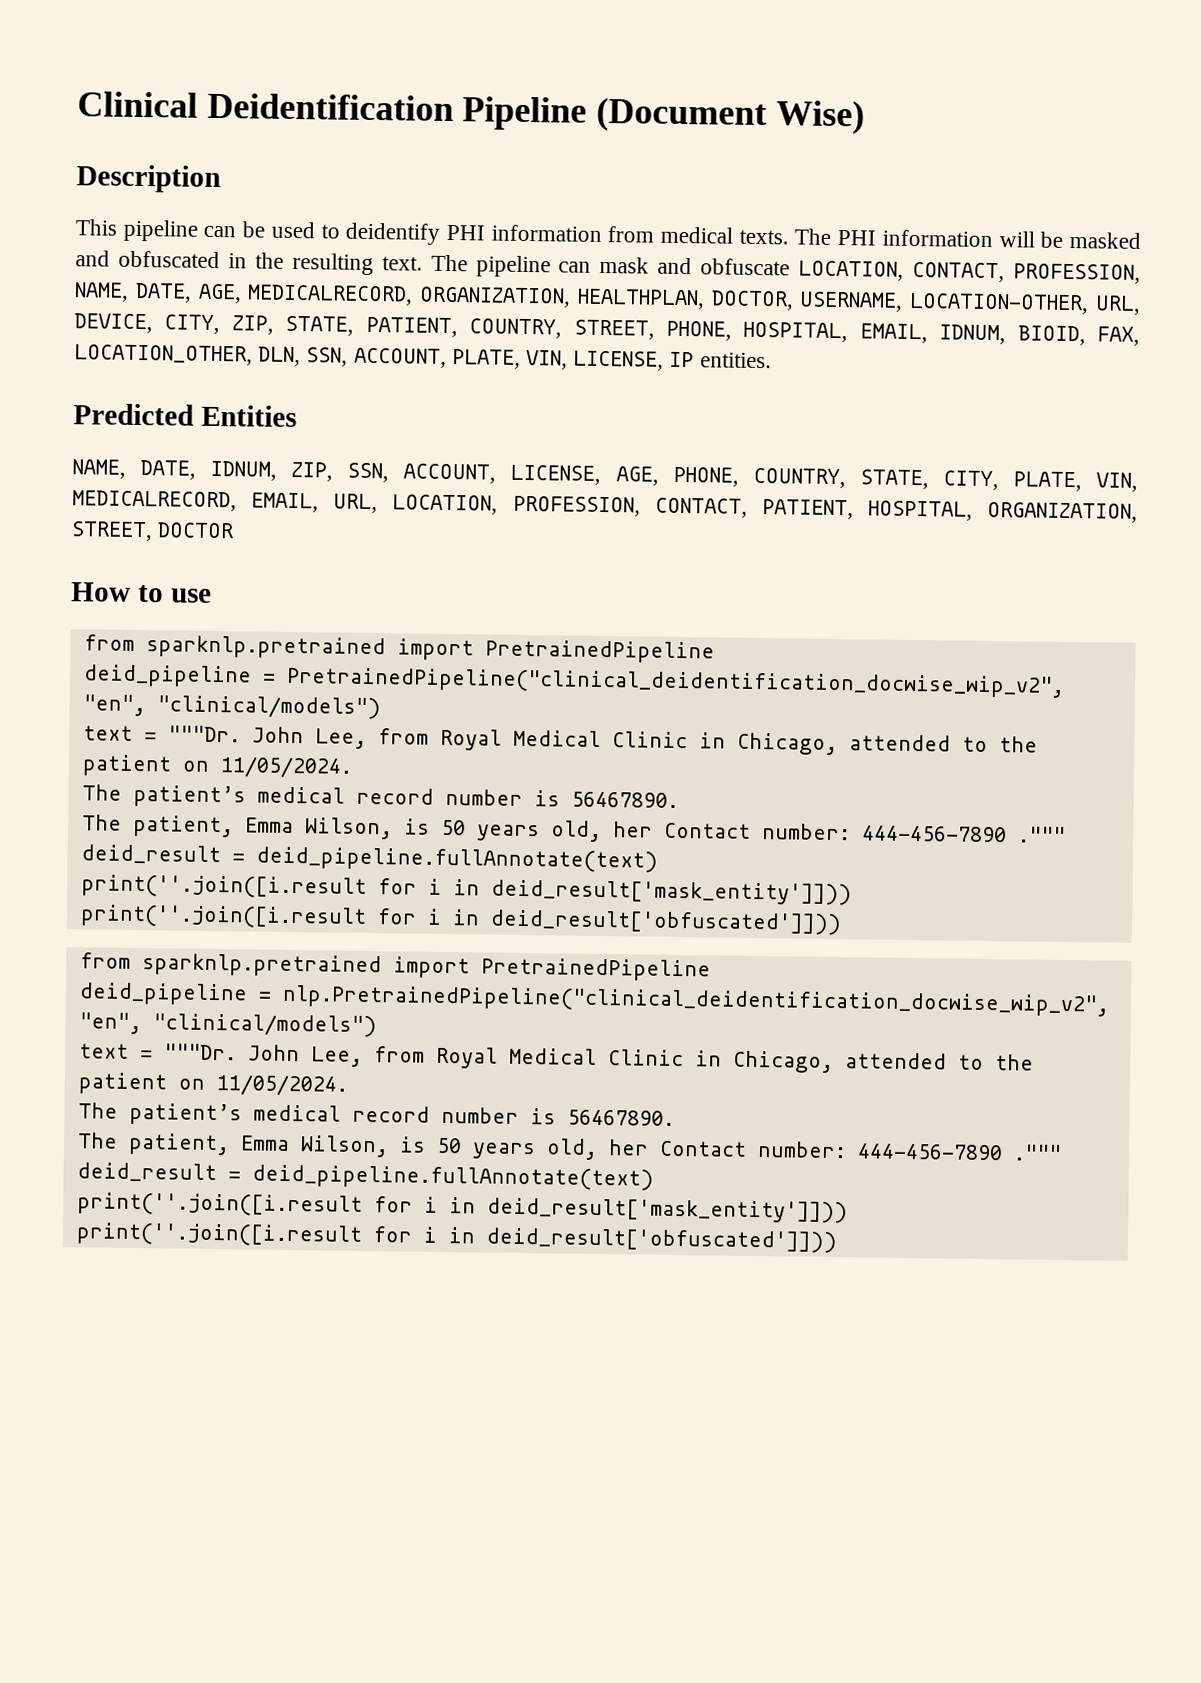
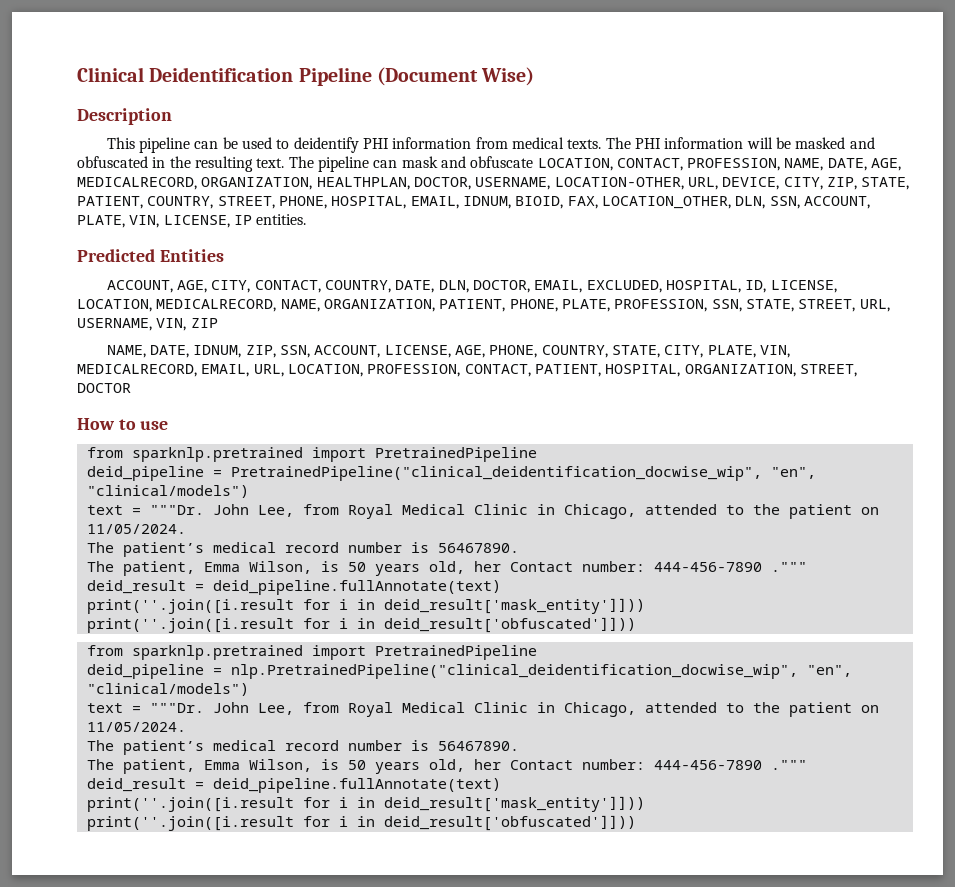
(297, 416) none -> [106,280,837,293] [77,299,890,312] [77,318,218,331] // ACCOUNT, AGE, CITY, CONTACT, COUNTRY, DATE, DLN, DOCTOR, EMAIL, EXCLUDED, HOSPITAL, ID, LICENSE, LOCATION, MEDICALRECORD, NAME, ORGANIZATION, PATIENT, PHONE, PLATE, PROFESSION, SSN, STATE, STREET, URL, USERNAME, VIN, ZIP
[285,666,1065,698] PretrainedPipeline("clinical_deidentification_docwise_wip_v2", -> [230,466,762,481] PretrainedPipeline("clinical_deidentification_docwise_wip",
[281,984,1110,1017] nlp.PretrainedPipeline("clinical_deidentification_docwise_wip_v2", -> [230,664,798,679] nlp.PretrainedPipeline("clinical_deidentification_docwise_wip",

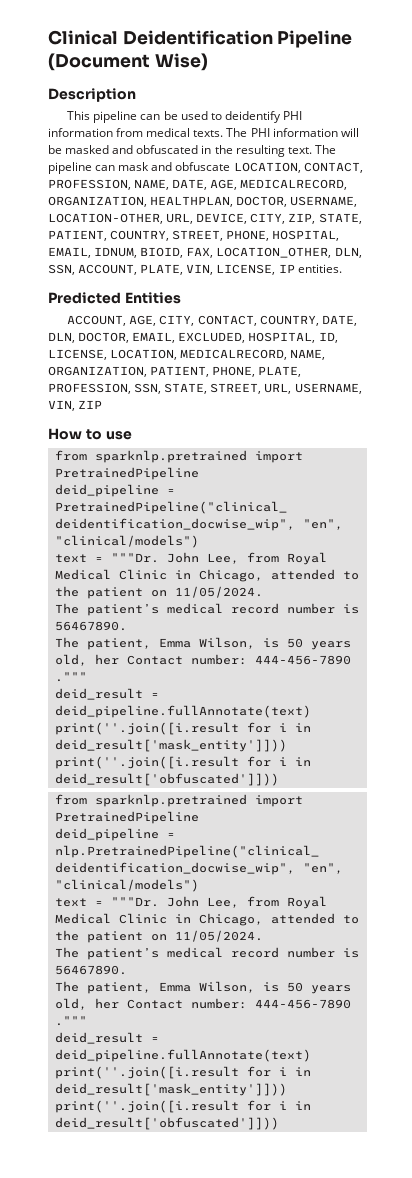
[106,345,790,358] [77,364,857,377] [77,383,131,393] // NAME, DATE, IDNUM, ZIP, SSN, ACCOUNT, LICENSE, AGE, PHONE, COUNTRY, STATE, CITY, PLATE, VIN, MEDICALRECORD, EMAIL, URL, LOCATION, PROFESSION, CONTACT, PATIENT, HOSPITAL, ORGANIZATION, STREET, DOCTOR -> (103, 404) none

